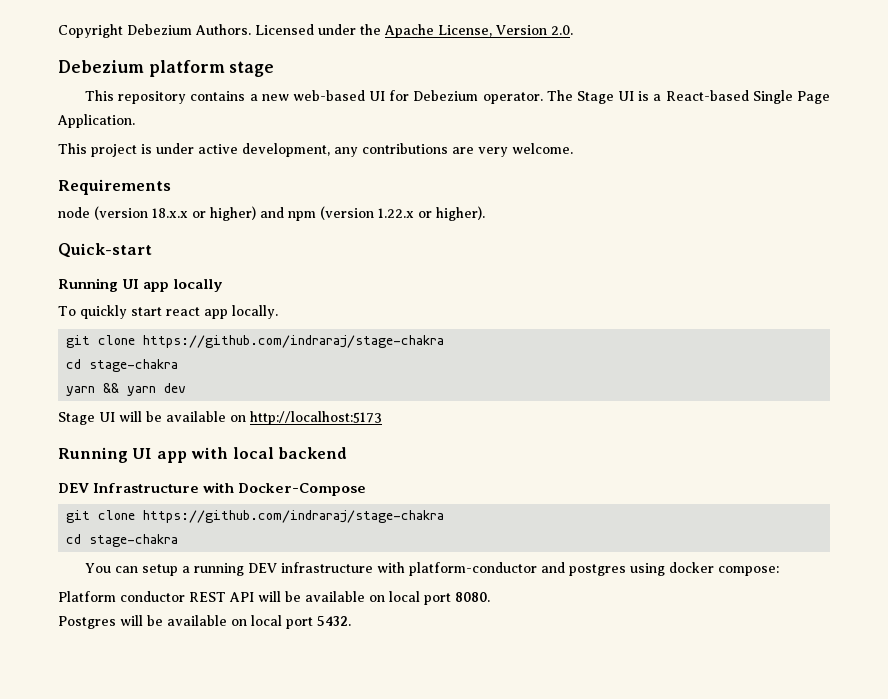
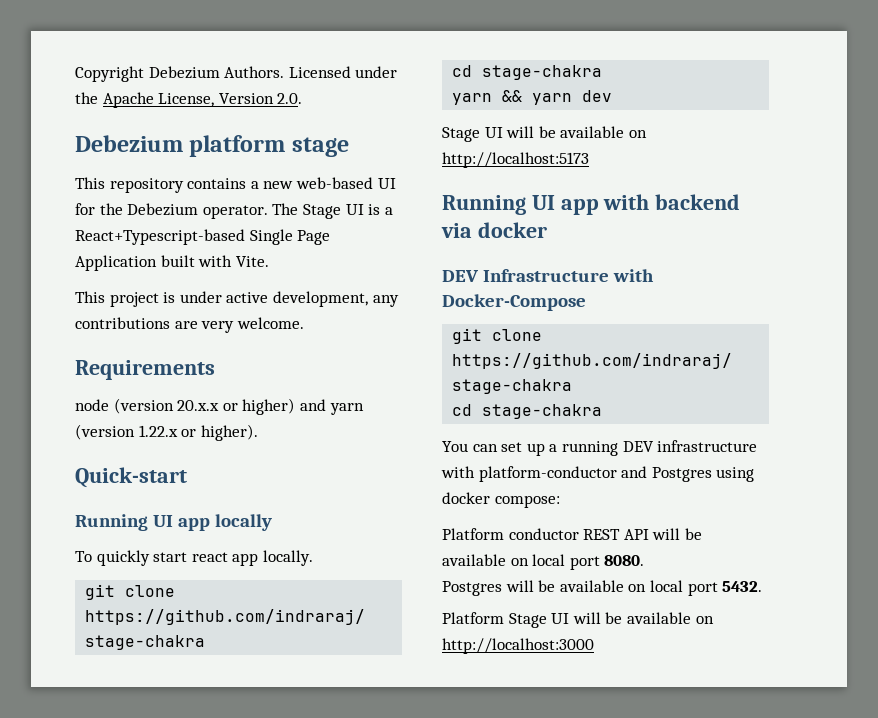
(410, 95) none -> [99,203,123,215] the
[665,90,749,101] React-based -> [75,229,245,245] React+Typescript-based
[57,114,135,128] Application. -> [75,255,269,271] Application built with Vite.
[152,208,188,218] 18.x.x -> [177,400,220,411] 20.x.x
[288,211,316,221] npm -> [329,403,364,415] yarn
[232,447,274,459] local -> (650, 202) none
(348, 453) none -> [441,222,547,238] via docker
[142,564,179,576] setup -> [501,442,545,456] set up
[569,564,627,576] postgres -> [651,467,712,482] Postgres
(351, 621) none -> [442,612,714,628] [442,638,594,654] // Platform Stage UI will be available on http://localhost:3000

